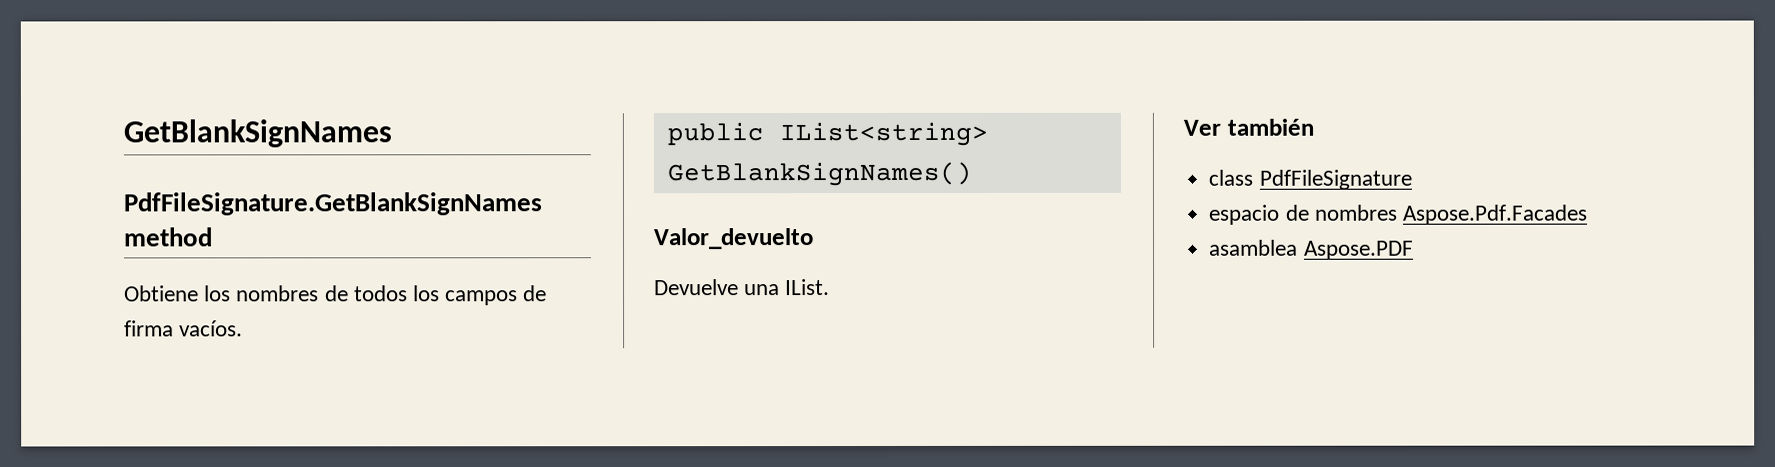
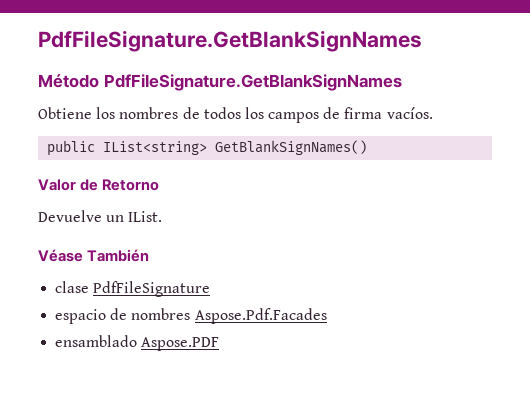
[123,119,392,148] [123,192,542,216] [123,227,213,247] GetBlankSignNames // PdfFileSignature.GetBlankSignNames method -> [38,30,422,52] [38,74,402,91] PdfFileSignature.GetBlankSignNames // Método PdfFileSignature.GetBlankSignNames
[653,228,814,250] Valor_devuelto -> [38,179,160,191] Valor de Retorno
[744,284,781,296] una -> [106,215,125,222] un
[1183,118,1314,136] [1208,169,1254,186] Ver también // class -> [38,249,150,262] [55,281,90,293] Véase También // clase
[1209,239,1299,256] asamblea -> [55,335,138,347] ensamblado

